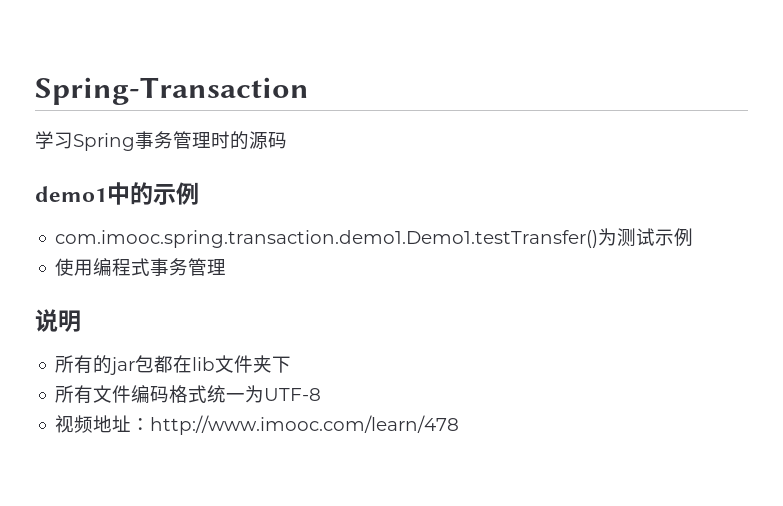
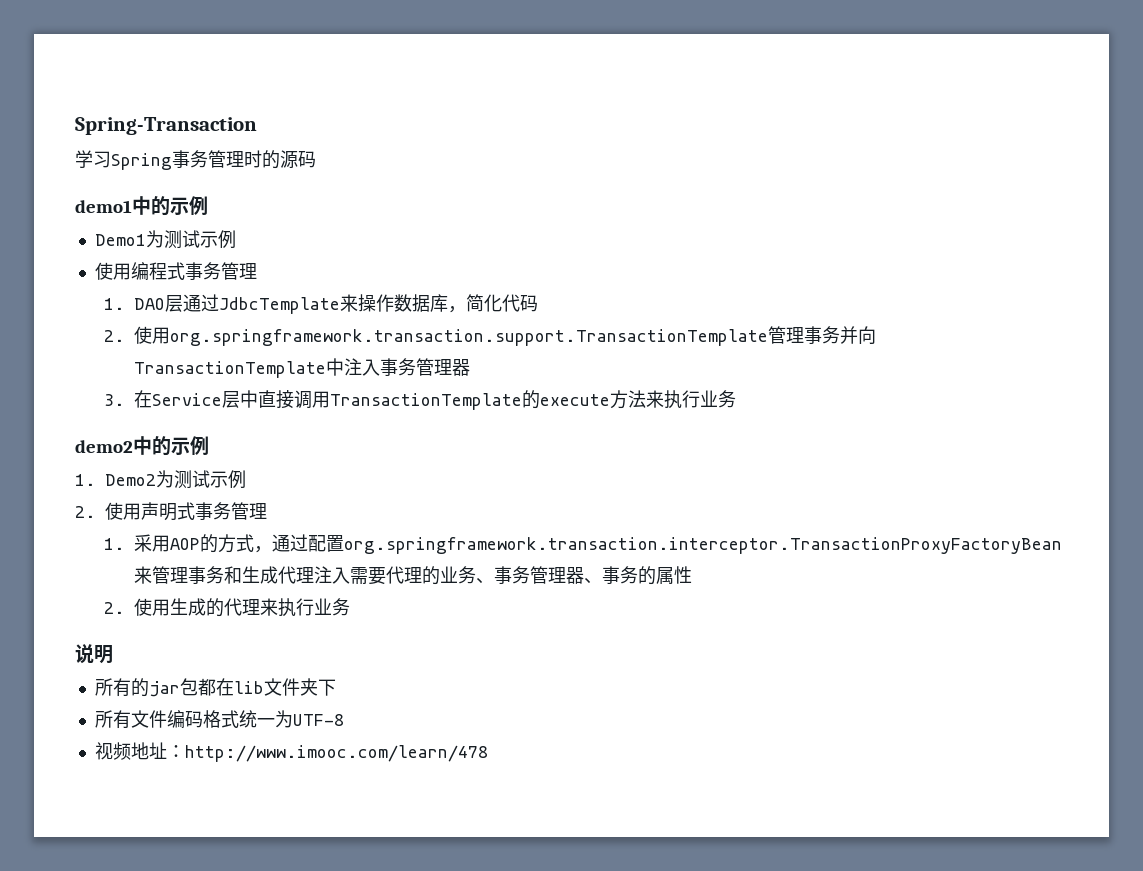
[55,230,599,248] com.imooc.spring.transaction.demo1.Demo1.testTransfer() -> [94,234,146,246] Demo1
(227, 267) none -> [104,294,539,314] [104,326,877,346] [134,358,471,378] [104,390,737,410] [75,436,209,456] [75,470,246,489] [75,502,267,521] [104,534,1063,554] [134,566,693,585] [104,598,351,617] // 1. DAO层通过JdbcTemplate来操作数据库，简化代码 // 2.使用org.springframework.transaction.support.TransactionTemplate管理事务并向TransactionTemplate中注入事务管理器 // 3.在Service层中直接调用TransactionTemplate的execute方法来执行业务 // demo2中的示例 // 1. Demo2为测试示例 // 2.使用声明式事务管理 // 1.采用AOP的方式，通过配置org.springframework.transaction.interceptor.TransactionProxyFactoryBean来管理事务和生成代理注入需要代理的业务、事务管理器、事务的属性 // 2.使用生成的代理来执行业务

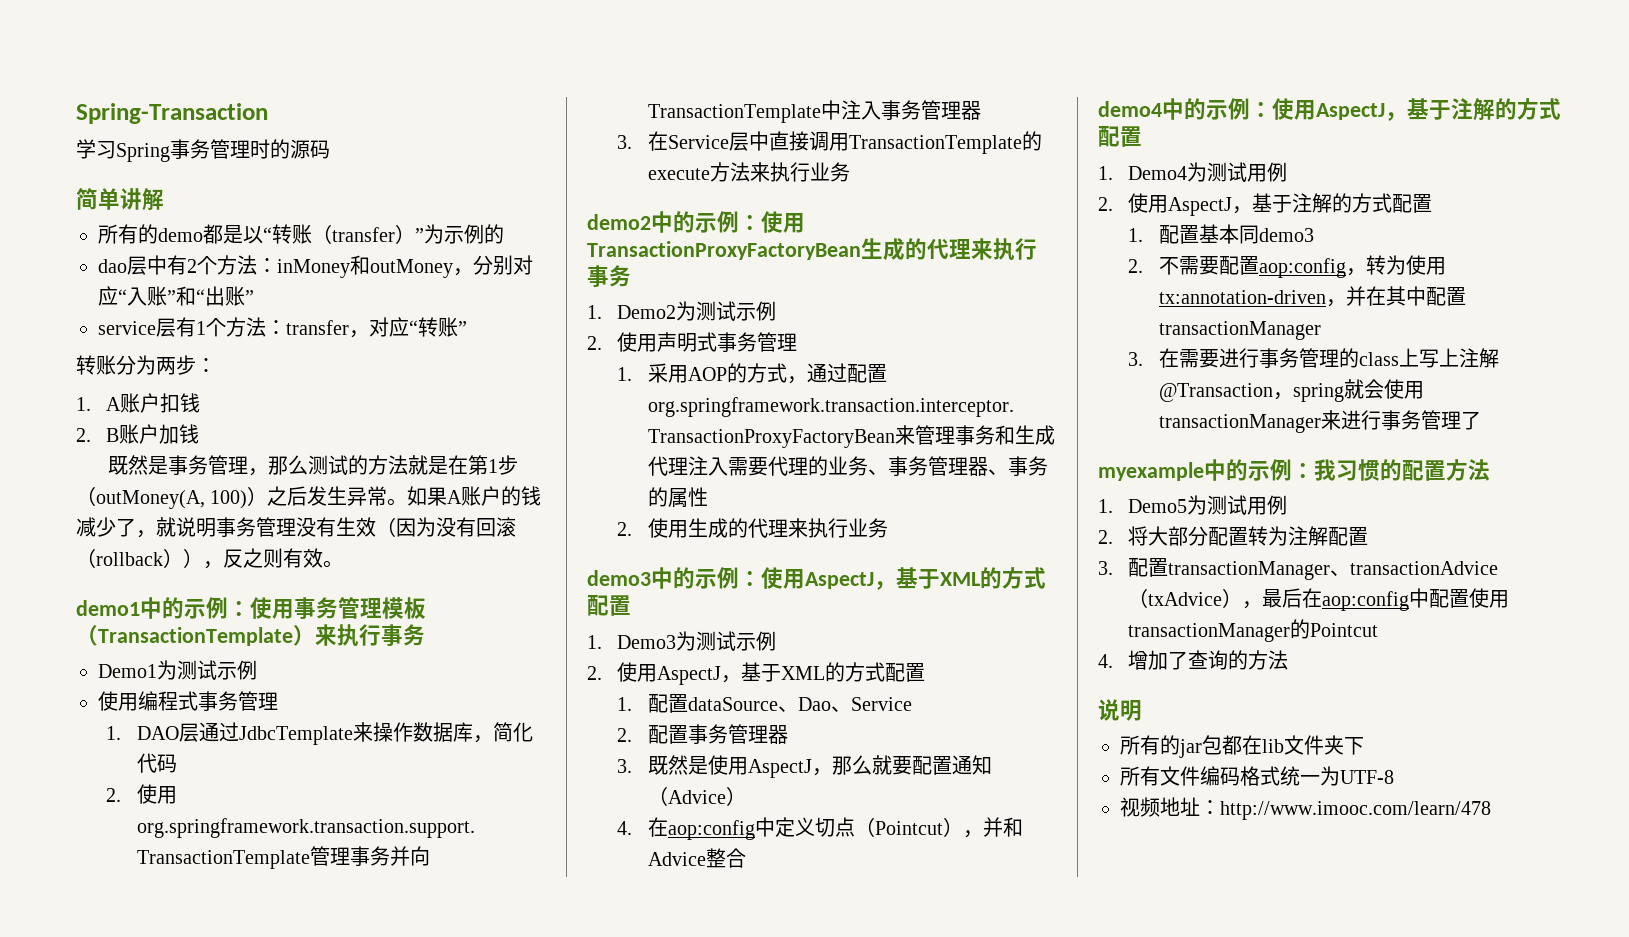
[75,196,208,216] demo1中的示例 -> [76,188,164,211] [98,224,504,244] [98,255,533,278] [98,286,254,306] [98,317,467,338] [76,355,216,375] [76,393,201,413] [76,424,200,444] [107,455,518,476] [76,486,542,509] [76,517,516,538] [76,548,343,569] [76,597,426,619] [76,624,425,646] 简单讲解 // 所有的demo都是以“转账（transfer）”为示例的 // dao层中有2个方法：inMoney和outMoney，分别对应“入账”和“出账” // service层有1个方法：transfer，对应“转账” // 转账分为两步： // 1. A账户扣钱 // 2. B账户加钱 // 既然是事务管理，那么测试的方法就是在第1步（outMoney(A, 100)）之后发生异常。如果A账户的钱减少了，就说明事务管理没有生效（因为没有回滚（rollback）），反之则有效。 // demo1中的示例：使用事务管理模板（TransactionTemplate）来执行事务
(209, 445) none -> [739,211,805,233] [587,238,1037,261] [587,265,631,287] ：使用TransactionProxyFactoryBean生成的代理来执行事务
(351, 607) none -> [587,567,1046,590] [587,595,631,616] [587,631,777,651] [587,662,926,685] [617,694,912,713] [617,724,788,744] [617,755,992,778] [647,786,746,806] [617,817,1023,840] [647,848,746,868] [1098,98,1561,121] [1098,126,1142,147] [1098,162,1288,182] [1098,193,1433,216] [1128,224,1314,244] [1128,255,1446,278] [1158,286,1466,307] [1158,321,1321,340] [1128,348,1499,368] [1158,379,1424,402] [1158,410,1481,433] [1098,459,1490,481] [1098,495,1288,515] [1098,526,1369,546] [1098,558,1499,580] [1128,588,1510,611] [1128,619,1379,642] [1098,650,1289,670] // demo3中的示例：使用AspectJ，基于XML的方式配置 // 1. Demo3为测试示例 // 2.使用AspectJ，基于XML的方式配置 // 1.配置dataSource、Dao、Service // 2.配置事务管理器 // 3.既然是使用AspectJ，那么就要配置通知（Advice） // 4.在aop:config中定义切点（Pointcut），并和Advice整合 // demo4中的示例：使用AspectJ，基于注解的方式配置 // 1. Demo4为测试用例 // 2.使用AspectJ，基于注解的方式配置 // 1.配置基本同demo3 // 2.不需要配置aop:config，转为使用tx:annotation-driven，并在其中配置transactionManager // 3.在需要进行事务管理的class上写上注解@Transaction，spring就会使用transactionManager来进行事务管理了 // myexample中的示例：我习惯的配置方法 // 1. Demo5为测试用例 // 2.将大部分配置转为注解配置 // 3.配置transactionManager、transactionAdvice（txAdvice），最后在aop:config中配置使用transactionManager的Pointcut // 4.增加了查询的方法

